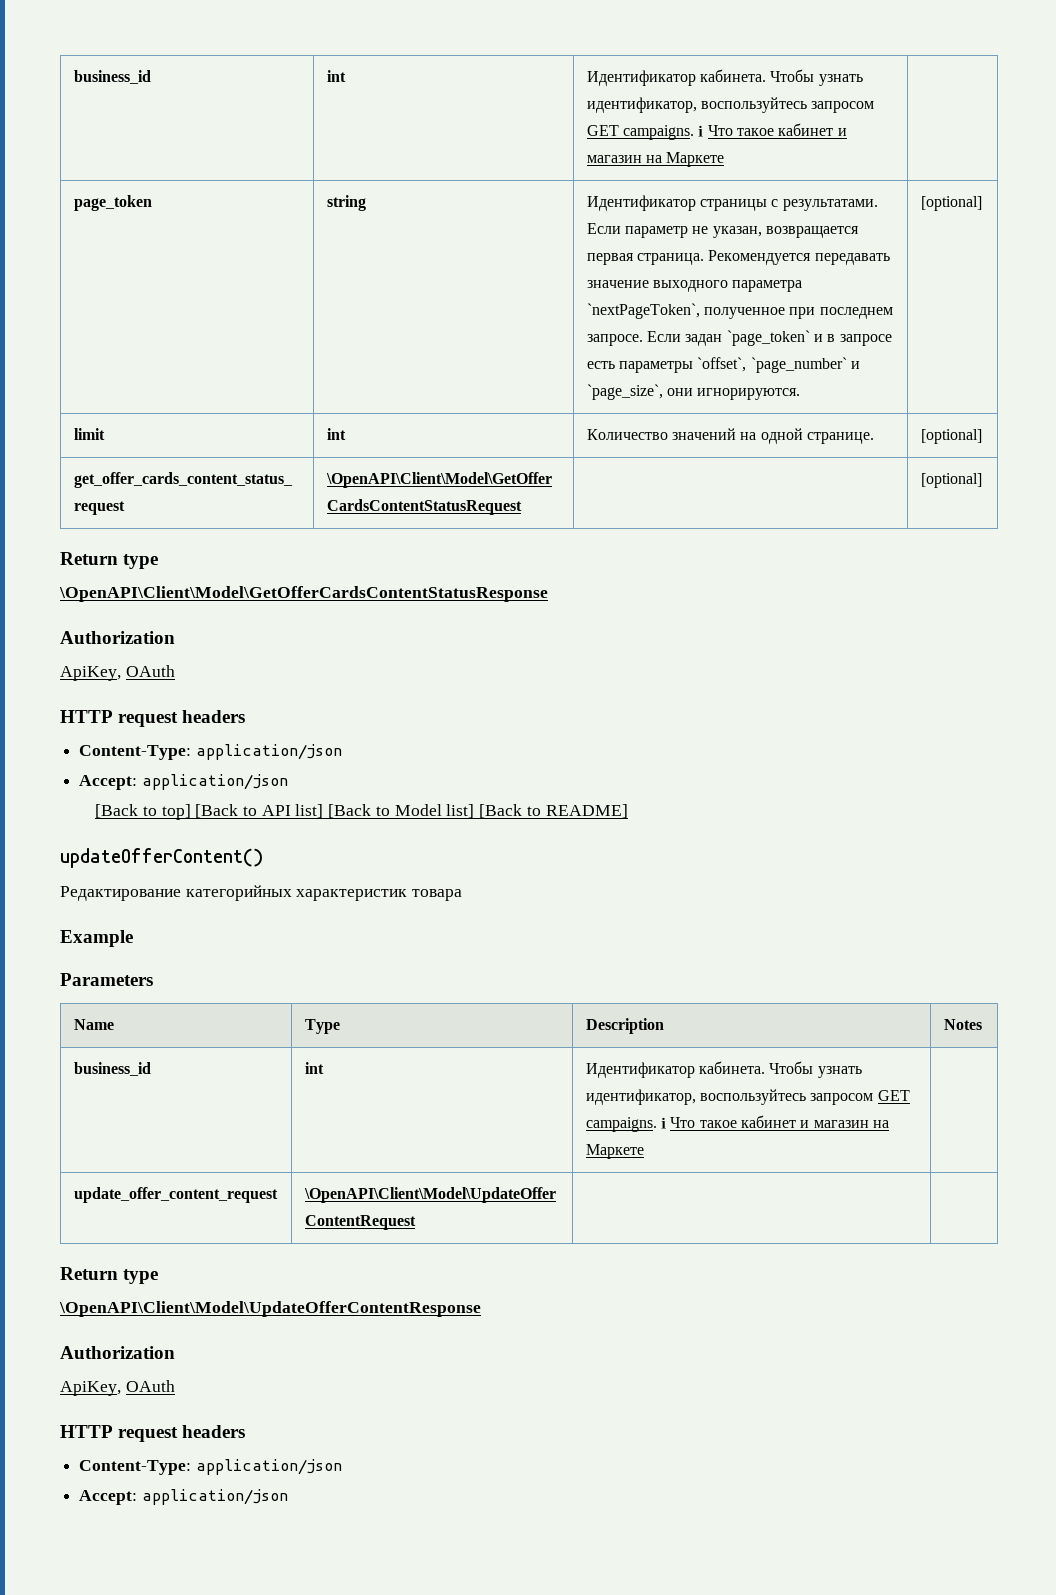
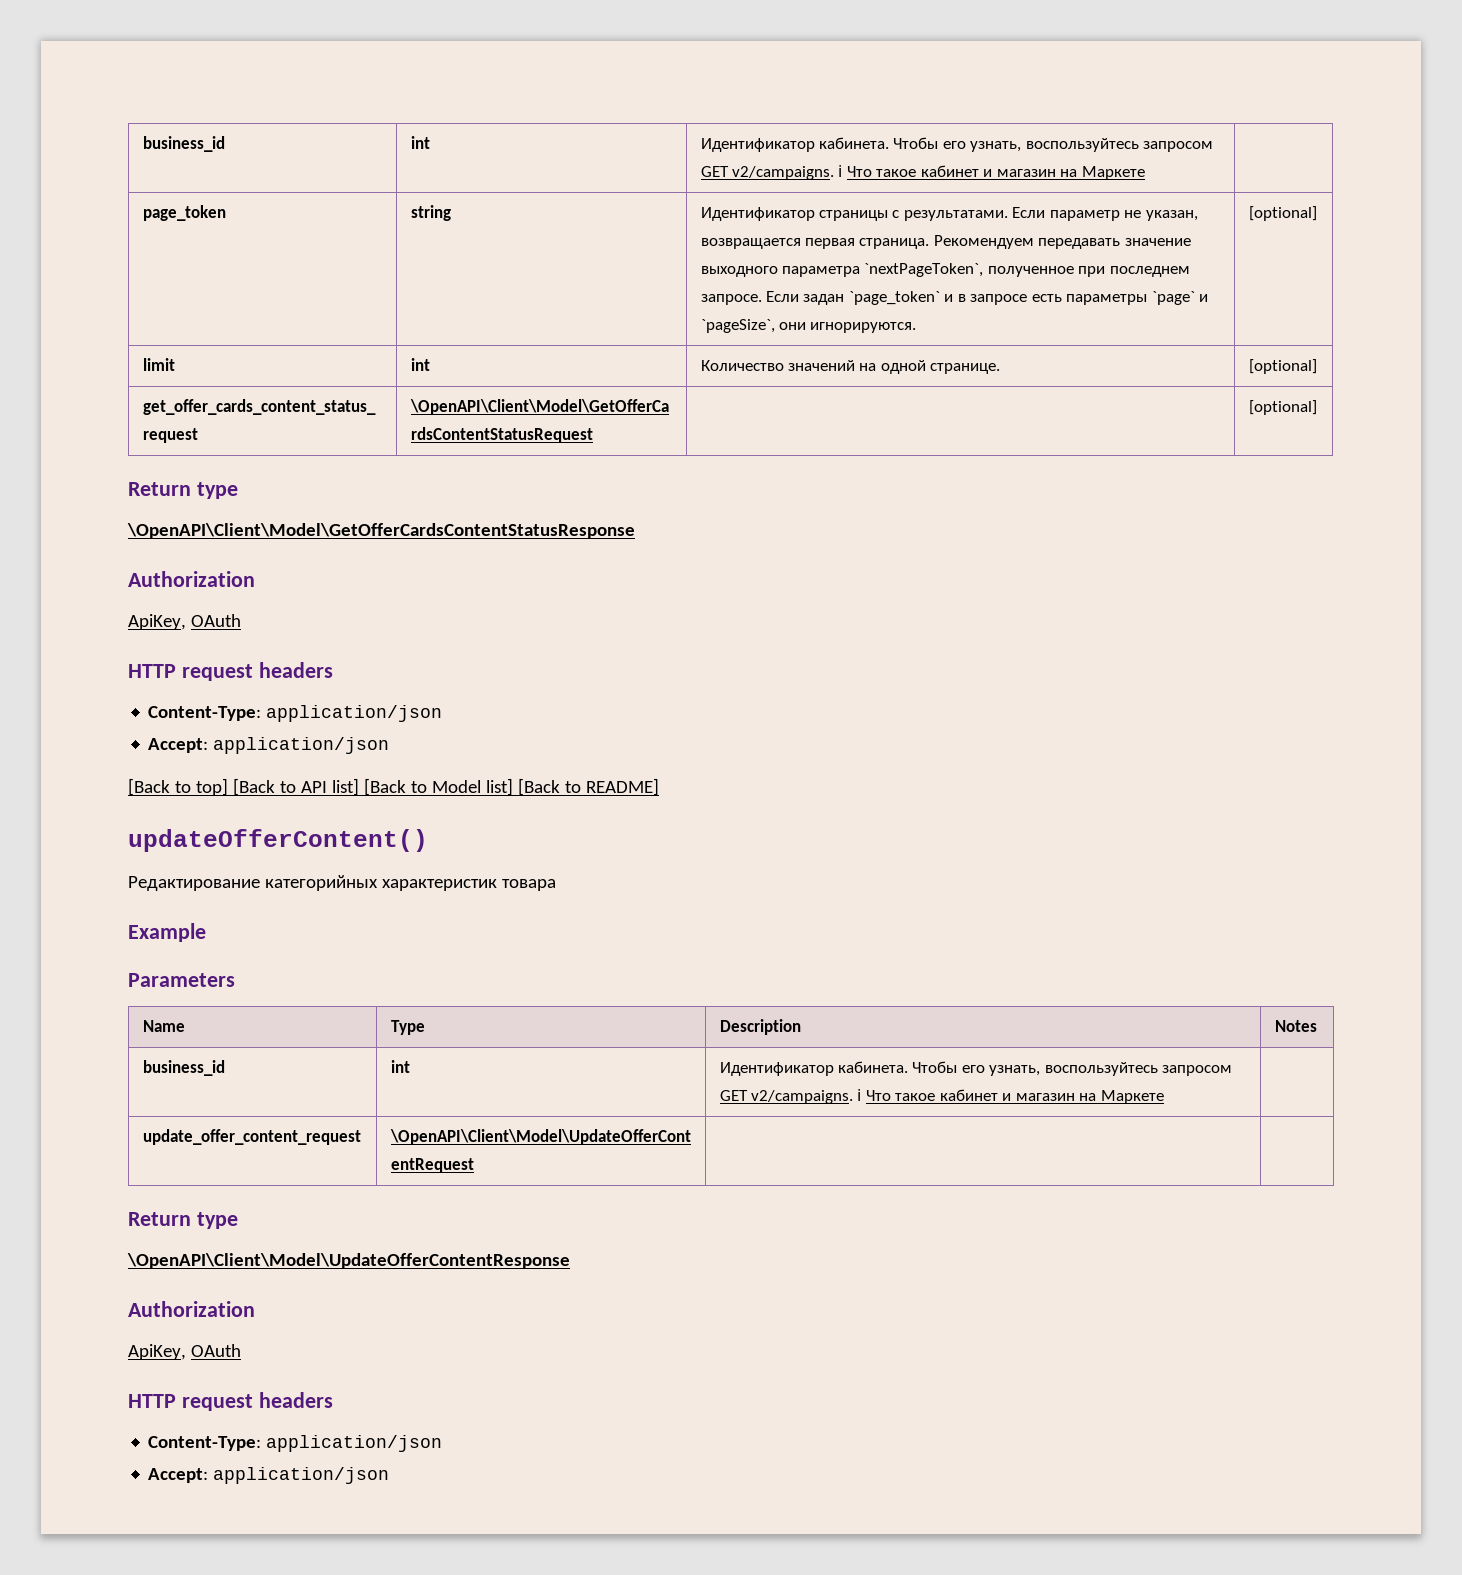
[73,70,151,84] [326,70,346,82] [586,69,863,86] [586,97,875,113] [586,125,694,140] business_id | int | Идентификатор кабинета. Чтобы узнать идентификатор, воспользуйтесь запросом GET campaigns. -> [142,136,225,152] [410,136,430,149] [700,137,1214,152] [700,166,834,180] business_id | int | Идентификатор кабинета. Чтобы его узнать, воспользуйтесь запросом GET v2/campaigns.
[708,250,812,265] Рекомендуется -> [933,235,1034,249] Рекомендуем
[697,357,860,373] [586,384,663,400] `offset`, `page_number` и `page_size`, -> [1151,291,1209,305] [700,319,775,333] `page` и `pageSize`,
[817,1066,862,1078] [585,1089,910,1105] [585,1117,657,1132] узнать идентификатор, воспользуйтесь запросом GET campaigns. -> [961,1062,1233,1076] [719,1090,853,1104] его узнать, воспользуйтесь запросом GET v2/campaigns.

